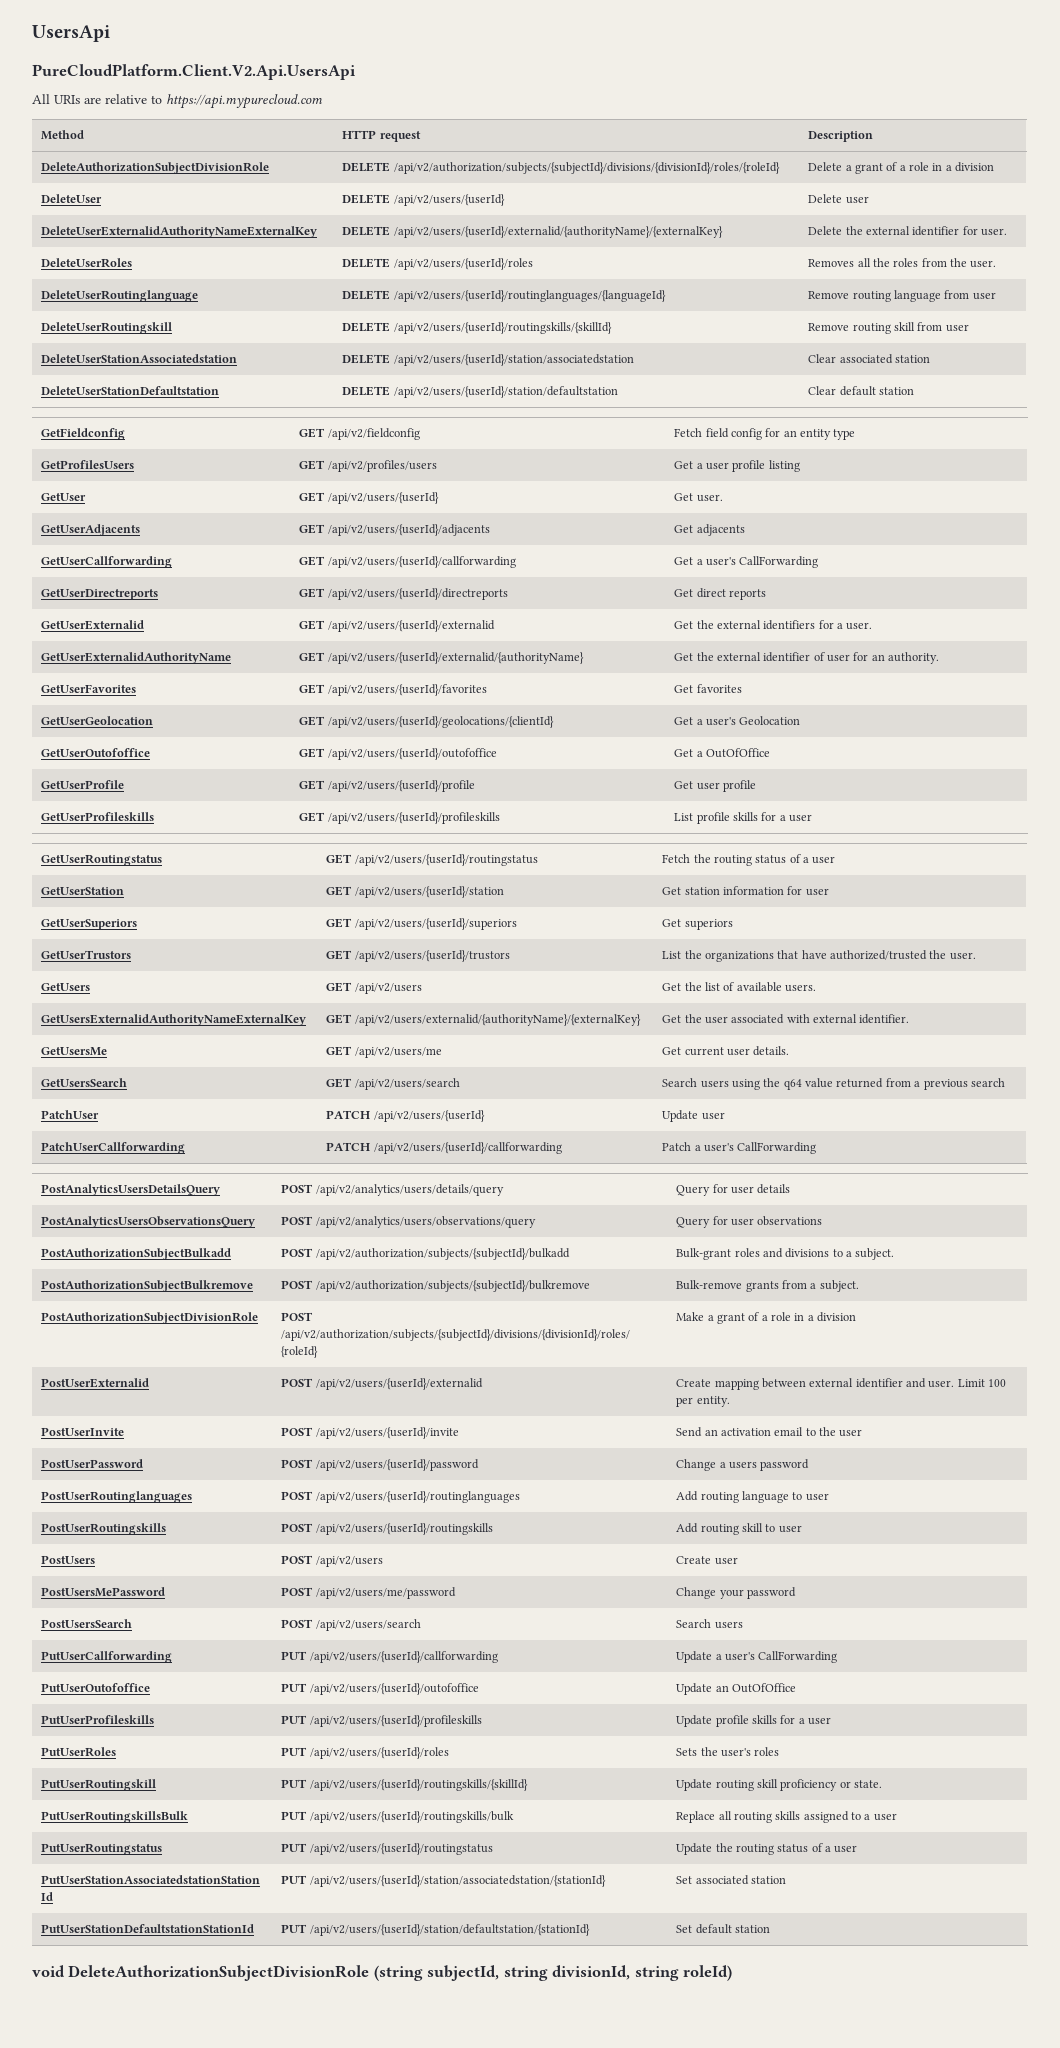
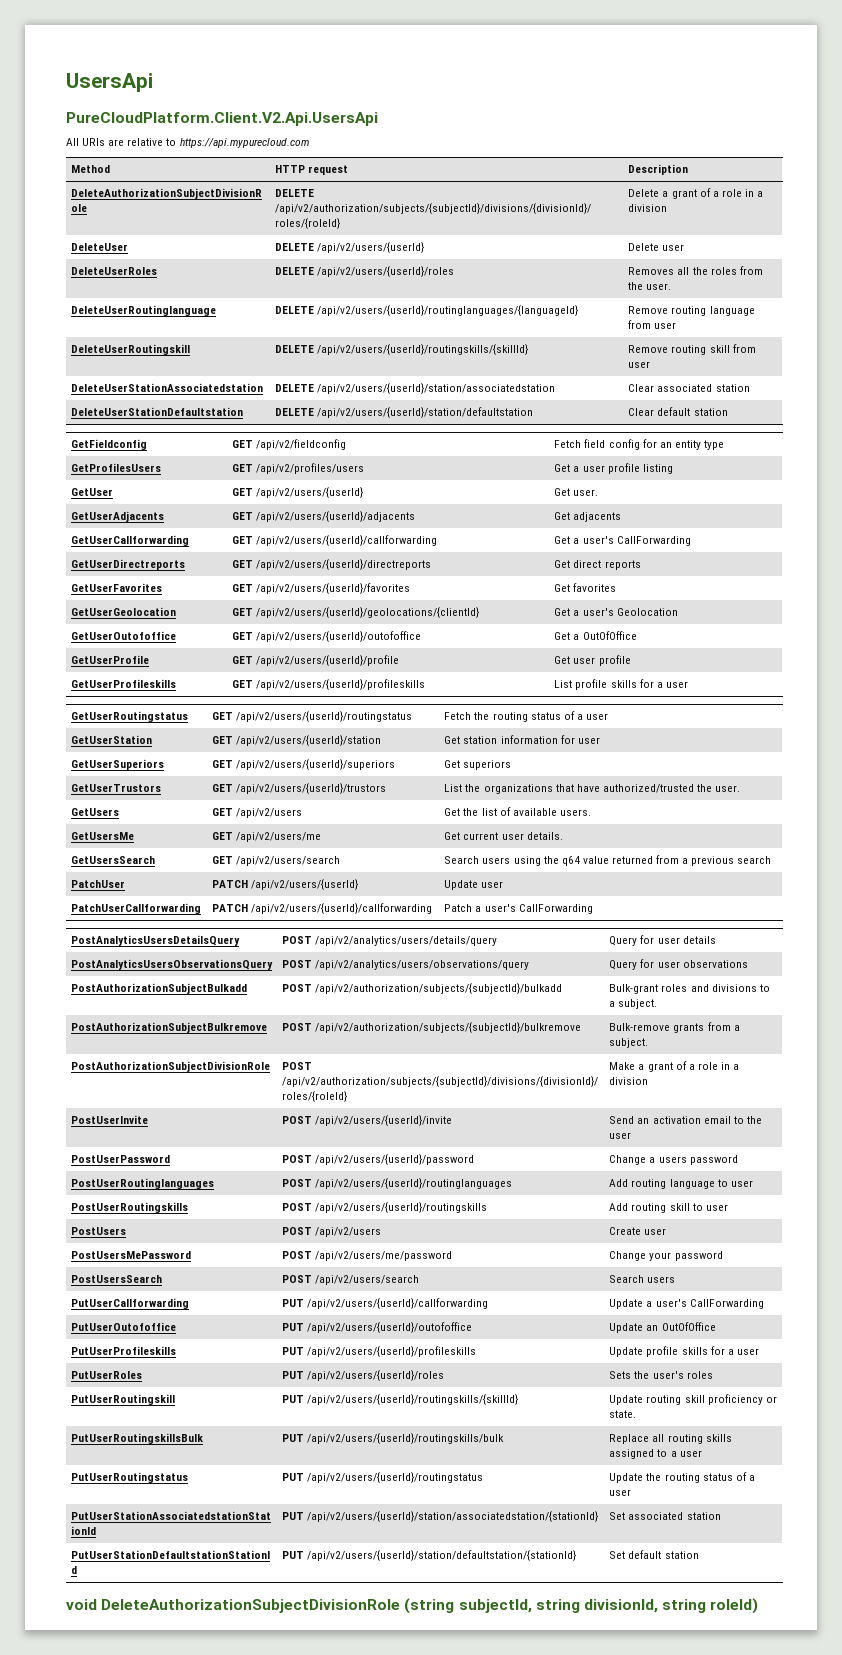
[41,226,318,238] [342,226,723,238] [808,226,1007,236] // DeleteUserExternalidAuthorityNameExternalKey | DELETE /api/v2/users/{userId}/externalid/{authorityName}/{externalKey} | Delete the external identifier for user. -> (685, 247) none
[41,620,145,630] [299,620,495,632] [674,620,873,630] [41,652,232,664] [299,652,584,664] [674,652,940,664] // GetUserExternalid | GET /api/v2/users/{userId}/externalid | Get the external identifiers for a user. // GetUserExternalidAuthorityName | GET /api/v2/users/{userId}/externalid/{authorityName} | Get the external identifier of user for an authority. -> (641, 565) none
[41,1014,307,1026] [326,1014,641,1026] [662,1014,910,1024] // GetUsersExternalidAuthorityNameExternalKey | GET /api/v2/users/externalid/{authorityName}/{externalKey} | Get the user associated with external identifier. -> (591, 812) none
[41,1378,150,1388] [281,1378,483,1390] [676,1378,1007,1390] [676,1396,730,1407] // PostUserExternalid | POST /api/v2/users/{userId}/externalid | Create mapping between external identifier and user. Limit 100 per entity. -> (649, 1081) none

